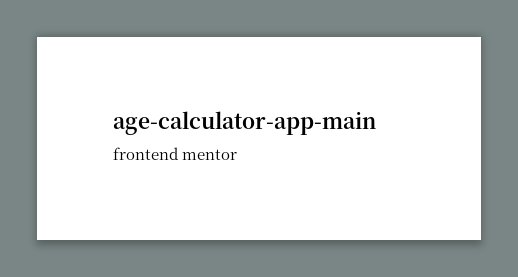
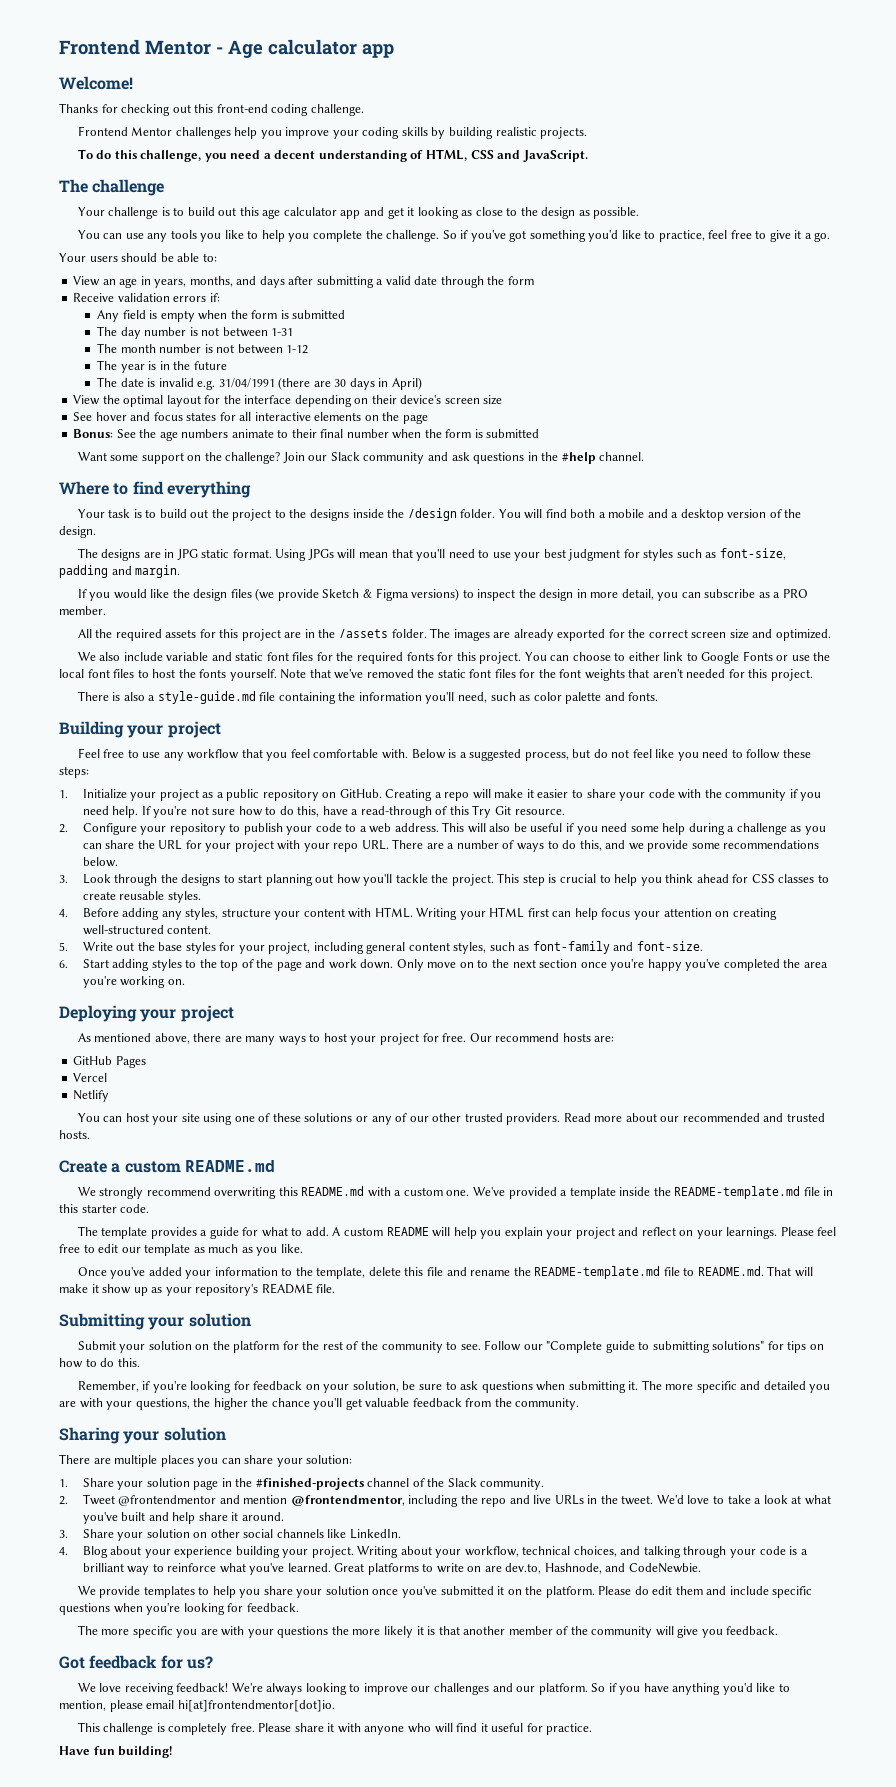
[113,111,376,135] [113,147,238,160] age-calculator-app-main // frontend mentor -> [59,39,394,58] [59,76,133,90] [59,103,364,116] [77,126,588,139] [77,149,588,162] [59,179,165,196] [77,207,640,219] [77,230,831,242] [59,253,217,262] [73,276,534,288] [73,293,220,302] [97,310,346,322] [97,326,294,339] [97,343,309,354] [97,360,227,373] [97,377,422,390] [73,395,503,407] [73,412,428,424] [73,429,540,441] [77,452,645,464] [59,481,251,498] [77,508,802,521] [59,526,96,538] [77,548,786,561] [59,565,181,578] [77,588,808,601] [59,606,106,615] [77,628,831,641] [77,651,831,664] [59,669,813,681] [77,691,659,704] [59,721,221,738] [77,748,811,761] [59,766,89,778] [59,789,822,801] [82,805,565,818] [59,822,826,835] [82,839,820,852] [82,857,118,867] [59,873,829,886] [82,891,201,903] [59,907,777,920] [82,925,212,935] [59,941,703,954] [59,959,828,971] [82,976,185,988] [59,1005,234,1022] [77,1033,615,1045] [73,1056,146,1068] [73,1073,108,1082] [73,1090,110,1102] [77,1113,825,1125] [59,1130,90,1139] [59,1160,275,1173] [77,1186,834,1199] [59,1204,150,1213] [77,1226,837,1239] [59,1244,303,1256] [77,1266,813,1279] [59,1283,336,1296] [59,1313,251,1330] [77,1340,824,1353] [59,1358,140,1368] [77,1380,831,1393] [59,1398,580,1410] [59,1427,226,1444] [59,1454,353,1467] [59,1478,545,1490] [59,1494,831,1507] [82,1512,284,1524] [59,1529,401,1541] [59,1546,808,1558] [82,1563,701,1575] [77,1586,813,1598] [59,1603,299,1615] [77,1625,779,1638] [59,1655,213,1669] [77,1683,790,1695] [59,1700,335,1712] [77,1722,593,1735] [59,1746,174,1758] Frontend Mentor - Age calculator app // Welcome! // Thanks for checking out this front-end coding challenge. // Frontend Mentor challenges help you improve your coding skills by building realistic projects. // To do this challenge, you need a decent understanding of HTML, CSS and JavaScript. // The challenge // Your challenge is to build out this age calculator app and get it looking as close to the design as possible. // You can use any tools you like to help you complete the challenge. So if you've got something you'd like to practice, feel free to give it a go. // Your users should be able to: // View an age in years, months, and days after submitting a valid date through the form // Receive validation errors if: // Any field is empty when the form is submitted // The day number is not between 1-31 // The month number is not between 1-12 // The year is in the future // The date is invalid e.g. 31/04/1991 (there are 30 days in April) // View the optimal layout for the interface depending on their device's screen size // See hover and focus states for all interactive elements on the page // Bonus: See the age numbers animate to their final number when the form is submitted // Want some support on the challenge? Join our Slack community and ask questions in the #help channel. // Where to find everything // Your task is to build out the project to the designs inside the /design folder. You will find both a mobile and a desktop version of the design. // The designs are in JPG static format. Using JPGs will mean that you'll need to use your best judgment for styles such as font-size, padding and margin. // If you would like the design files (we provide Sketch & Figma versions) to inspect the design in more detail, you can subscribe as a PRO member. // All the required assets for this project are in the /assets folder. The images are already exported for the correct screen size and optimized. // We also include variable and static font files for the required fonts for this project. You can choose to either link to Google Fonts or use the local font files to host the fonts yourself. Note that we've removed the static font files for the font weights that aren't needed for this project. // There is also a style-guide.md file containing the information you'll need, such as color palette and fonts. // Building your project // Feel free to use any workflow that you feel comfortable with. Below is a suggested process, but do not feel like you need to follow these steps: // 1. Initialize your project as a public repository on GitHub. Creating a repo will make it easier to share your code with the community if you need help. If you're not sure how to do this, have a read-through of this Try Git resource. // 2. Configure your repository to publish your code to a web address. This will also be useful if you need some help during a challenge as you can share the URL for your project with your repo URL. There are a number of ways to do this, and we provide some recommendations below. // 3. Look through the designs to start planning out how you'll tackle the project. This step is crucial to help you think ahead for CSS classes to create reusable styles. // 4. Before adding any styles, structure your content with HTML. Writing your HTML first can help focus your attention on creating well-structured content. // 5. Write out the base styles for your project, including general content styles, such as font-family and font-size. // 6. Start adding styles to the top of the page and work down. Only move on to the next section once you're happy you've completed the area you're working on. // Deploying your project // As mentioned above, there are many ways to host your project for free. Our recommend hosts are: // GitHub Pages // Vercel // Netlify // You can host your site using one of these solutions or any of our other trusted providers. Read more about our recommended and trusted hosts. // Create a custom README.md // We strongly recommend overwriting this README.md with a custom one. We've provided a template inside the README-template.md file in this starter code. // The template provides a guide for what to add. A custom README will help you explain your project and reflect on your learnings. Please feel free to edit our template as much as you like. // Once you've added your information to the template, delete this file and rename the README-template.md file to README.md. That will make it show up as your repository's README file. // Submitting your solution // Submit your solution on the platform for the rest of the community to see. Follow our "Complete guide to submitting solutions" for tips on how to do this. // Remember, if you're looking for feedback on your solution, be sure to ask questions when submitting it. The more specific and detailed you are with your questions, the higher the chance you'll get valuable feedback from the community. // Sharing your solution // There are multiple places you can share your solution: // 1. Share your solution page in the #finished-projects channel of the Slack community. // 2. Tweet @frontendmentor and mention @frontendmentor, including the repo and live URLs in the tweet. We'd love to take a look at what you've built and help share it around. // 3. Share your solution on other social channels like LinkedIn. // 4. Blog about your experience building your project. Writing about your workflow, technical choices, and talking through your code is a brilliant way to reinforce what you've learned. Great platforms to write on are dev.to, Hashnode, and CodeNewbie. // We provide templates to help you share your solution once you've submitted it on the platform. Please do edit them and include specific questions when you're looking for feedback. // The more specific you are with your questions the more likely it is that another member of the community will give you feedback. // Got feedback for us? // We love receiving feedback! We're always looking to improve our challenges and our platform. So if you have anything you'd like to mention, please email hi[at]frontendmentor[dot]io. // This challenge is completely free. Please share it with anyone who will find it useful for practice. // Have fun building!

